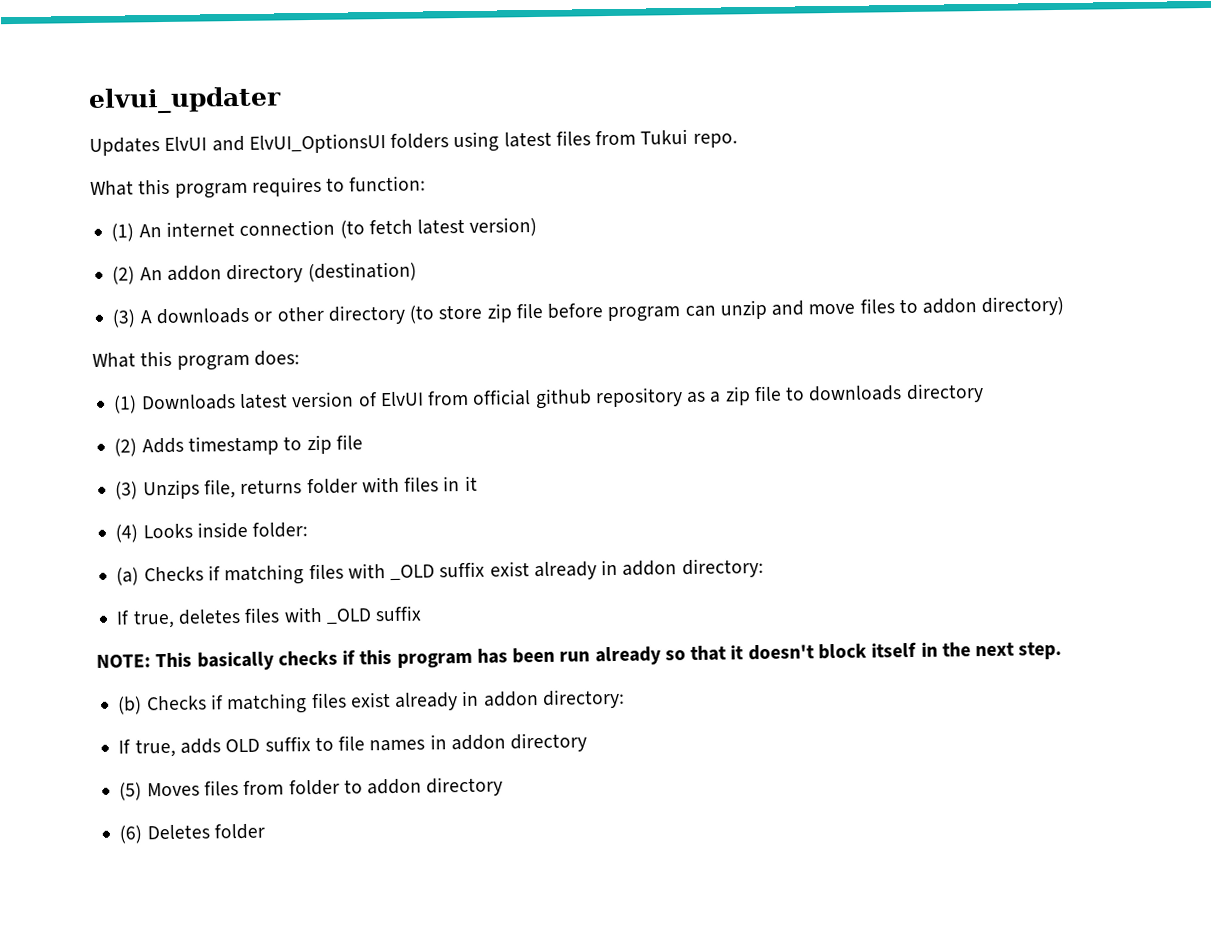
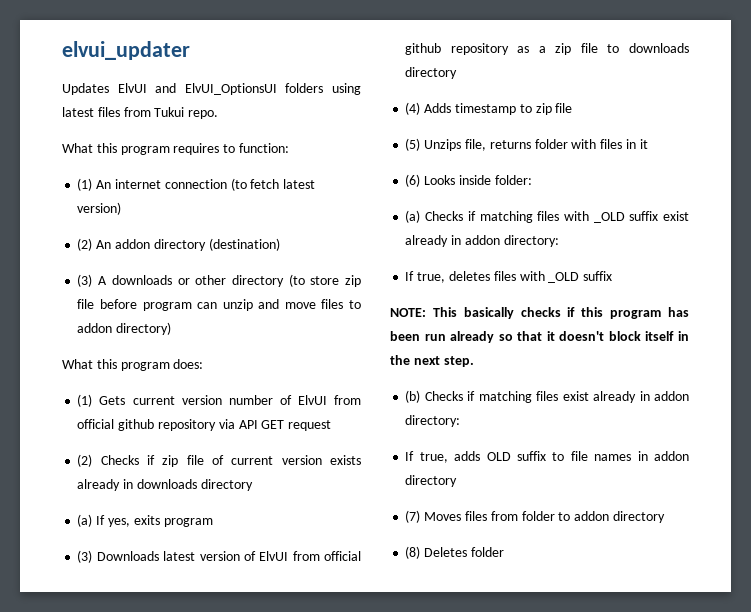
(138, 404) none -> [99,395,361,405] [77,419,332,431] [77,454,361,467] [77,479,253,491] [77,514,213,527] [77,550,93,563] Gets current version number of ElvUI from official github repository via API GET request // (2) Checks if zip file of current version exists already in downloads directory // (a) If yes, exits program // (3)
[114,438,138,457] (2) -> [405,102,421,115] (4)
[115,481,139,500] (3) -> [405,138,421,151] (5)
[115,524,139,543] (4) -> [405,174,421,187] (6)
[119,782,143,801] (5) -> [405,510,421,523] (7)
[119,825,143,844] (6) -> [405,546,421,559] (8)

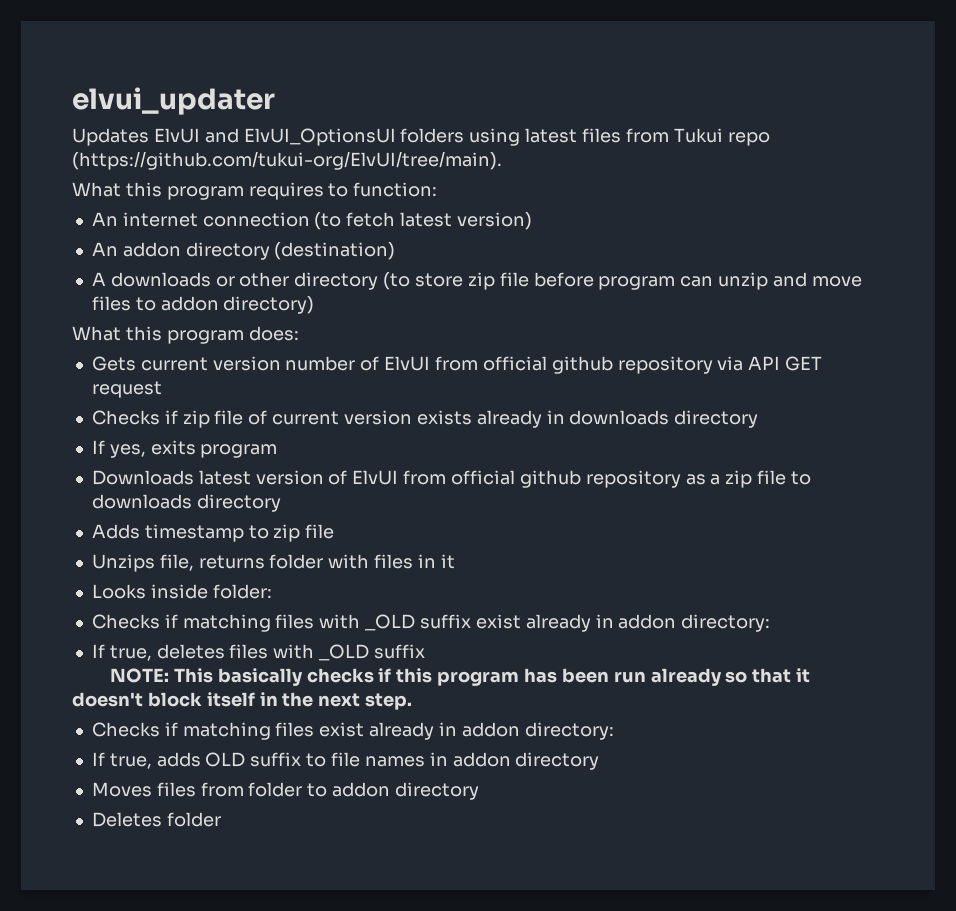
[188,110,219,119] repo. -> [727,132,770,146] [72,151,502,170] repo (https://github.com/tukui-org/ElvUI/tree/main).
[77,178,93,191] (1) -> (438, 189) none
[77,238,93,251] (2) -> (532, 221) none
[77,274,93,287] (3) -> (396, 251) none
[77,394,93,407] (1) -> (299, 333) none
[77,454,93,467] (2) -> (162, 389) none
[77,514,93,527] (a) -> (759, 419) none
[77,550,93,563] (3) -> (278, 451) none
[405,102,421,115] (4) -> (281, 503) none
[405,138,421,151] (5) -> (335, 531) none
[405,174,421,187] (6) -> (455, 561) none
[405,210,421,223] (a) -> (272, 591) none
[405,390,421,403] (b) -> (413, 701) none
[405,510,421,523] (7) -> (600, 761) none
[405,546,421,559] (8) -> (479, 791) none

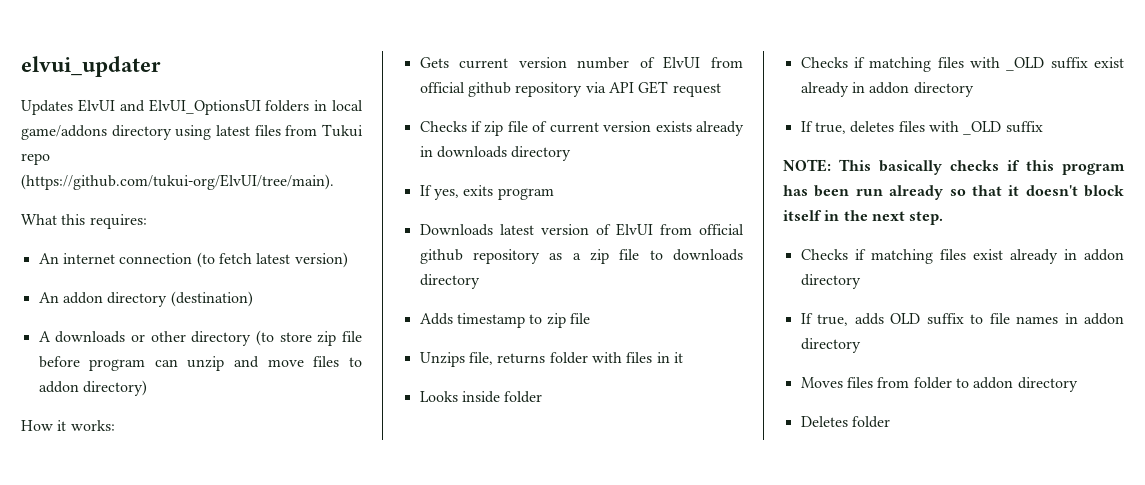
(465, 135) none -> [314,100,363,111] [21,125,172,140] in local game/addons directory
[166,182,438,200] program requires to function: -> [89,214,147,229] requires:
[72,326,299,344] What this program does: -> [21,420,115,431] How it works:
[212,584,272,599] folder: -> [504,391,543,403] folder
[681,614,771,632] directory: -> [913,82,974,97] directory
[524,722,614,740] directory: -> [800,274,861,289] directory

